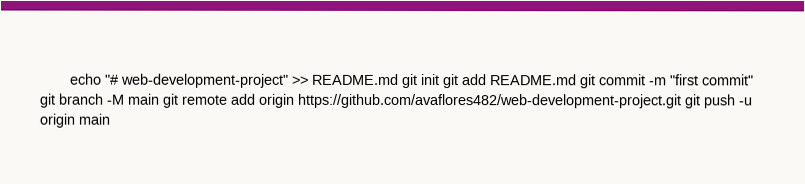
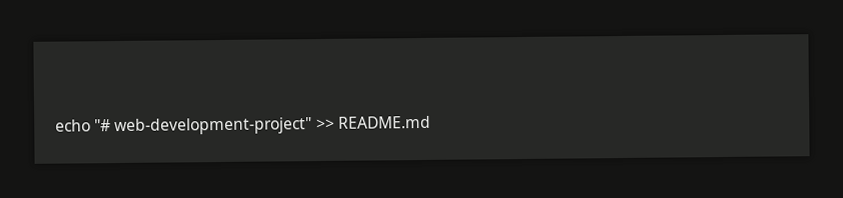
[402,73,755,89] [39,93,752,109] [39,113,110,128] git init git add README.md git commit -m "first commit" git branch -M main git remote add origin https://github.com/avaflores482/web-development-project.git git push -u origin main -> (431, 122) none

